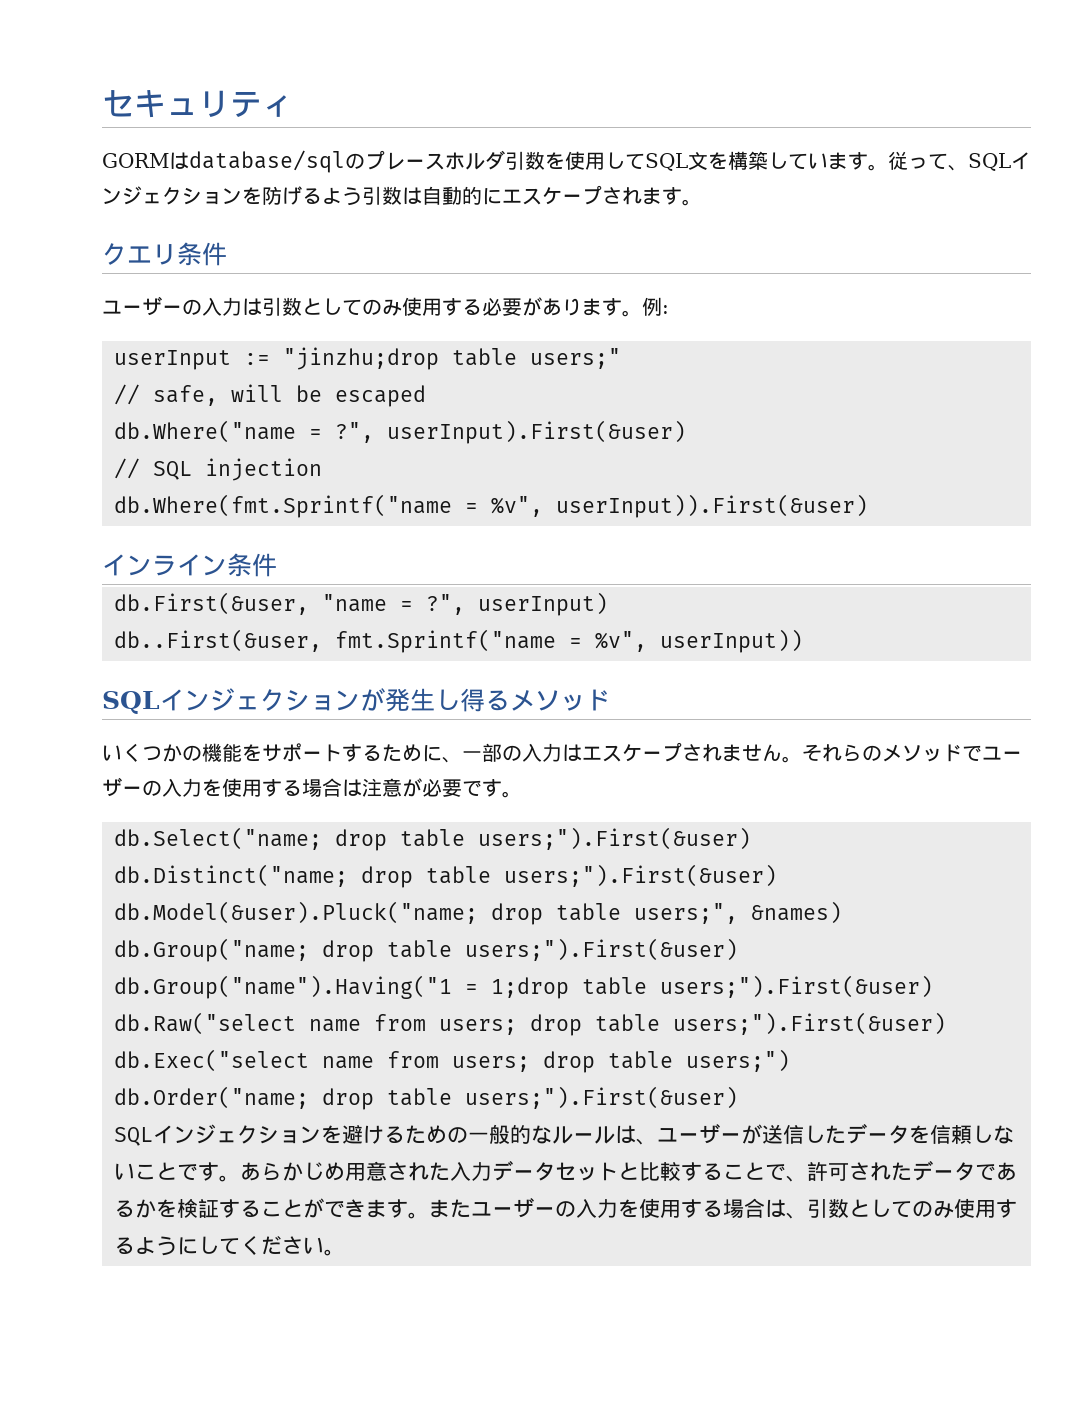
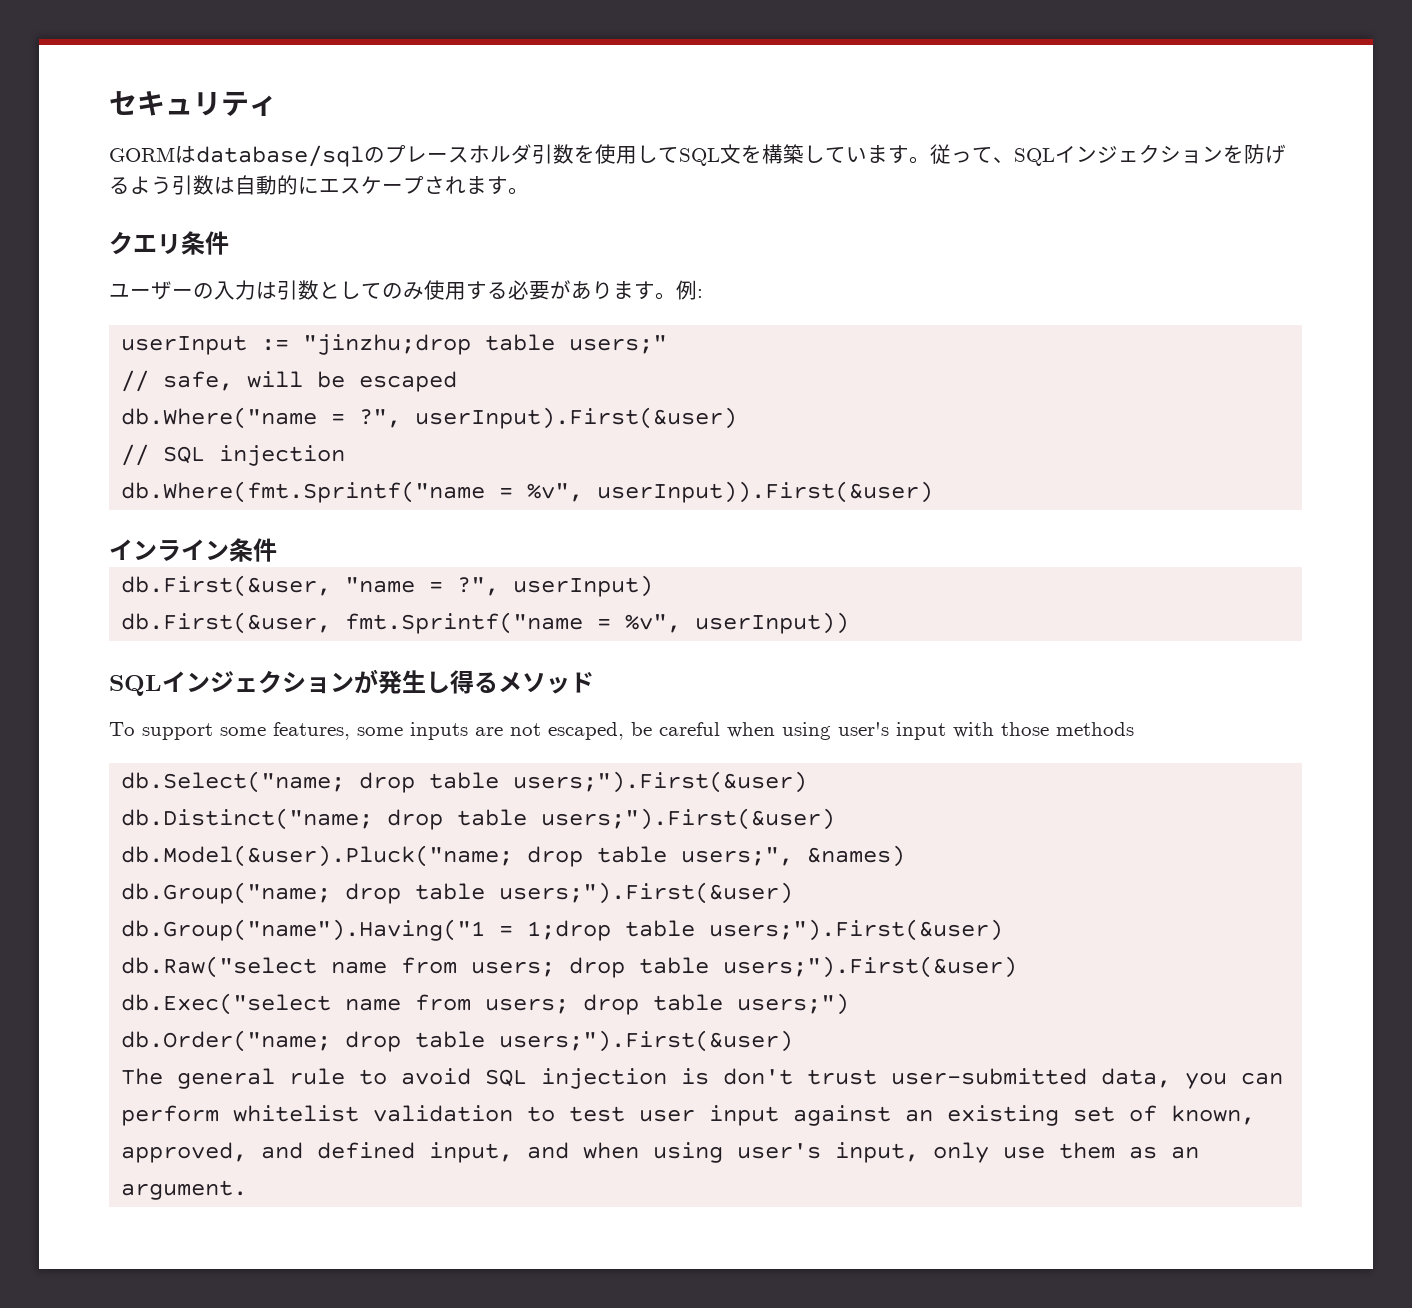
[114,629,322,652] db..First(&user, -> [121,612,332,634] db.First(&user,
[102,742,1022,763] [102,777,522,798] いくつかの機能をサポートするために、一部の入力はエスケープされません。それらのメソッドでユーザーの入力を使用する場合は注意が必要です。 -> [109,722,1134,740] To support some features, some inputs are not escaped, be careful when using user's input with those methods
[114,1123,1014,1146] [114,1160,1017,1182] [114,1198,1017,1219] [114,1236,345,1256] SQLインジェクションを避けるための一般的なルールは、ユーザーが送信したデータを信頼しないことです。あらかじめ用意された入力データセットと比較することで、許可されたデータであるかを検証することができます。またユーザーの入力を使用する場合は、引数としてのみ使用するようにしてください。 -> [121,1068,1284,1089] [121,1105,1256,1126] [121,1142,1200,1163] [121,1180,248,1200] The general rule to avoid SQL injection is don't trust user-submitted data, you can perform whitelist validation to test user input against an existing set of known, approved, and defined input, and when using user's input, only use them as an argument.

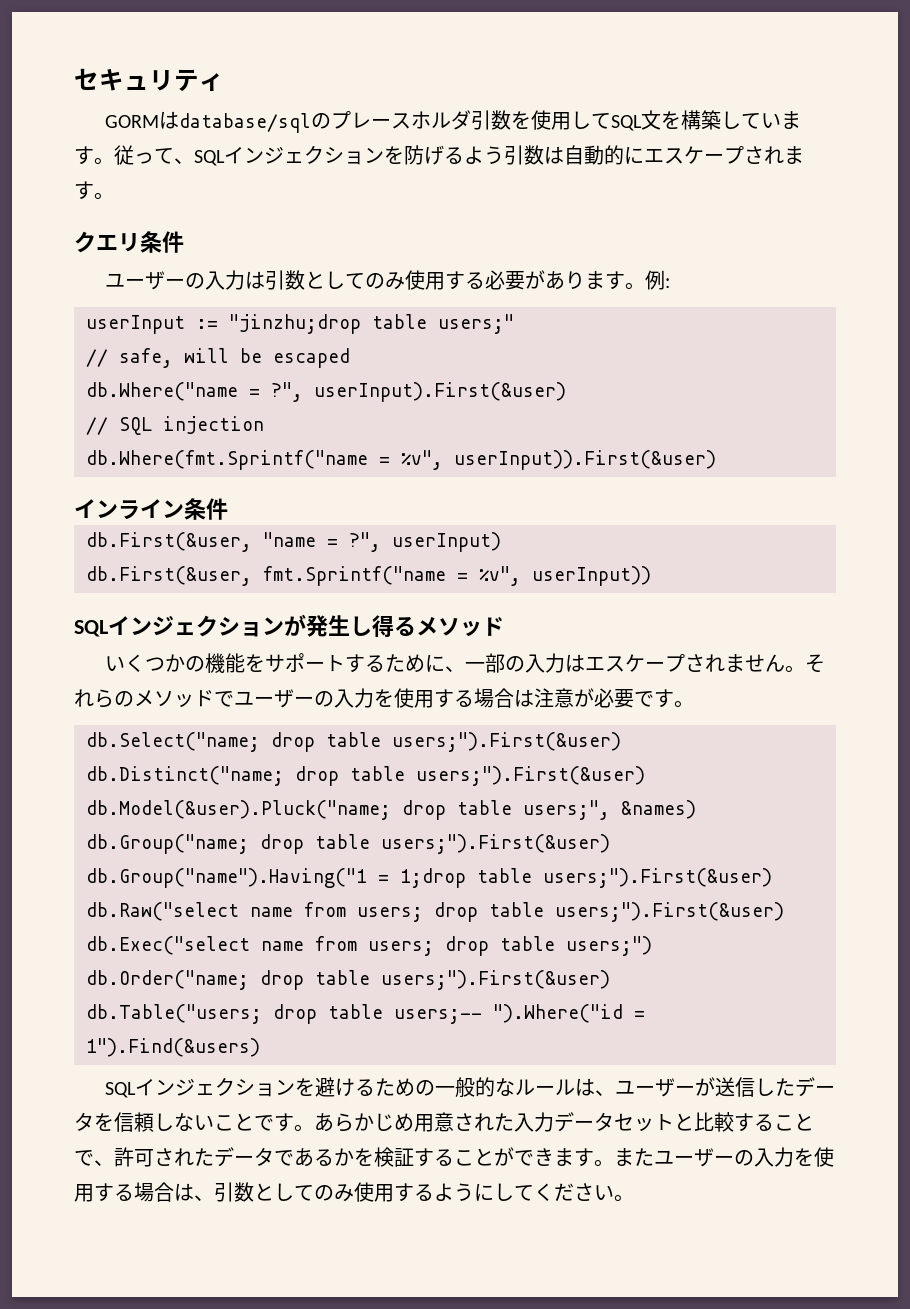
[109,722,1134,740] To support some features, some inputs are not escaped, be careful when using user's input with those methods -> [105,653,826,673] [74,688,694,708] いくつかの機能をサポートするために、一部の入力はエスケープされません。それらのメソッドでユーザーの入力を使用する場合は注意が必要です。
[121,1068,1284,1089] [121,1105,1256,1126] [121,1142,1200,1163] [121,1180,248,1200] The general rule to avoid SQL injection is don't trust user-submitted data, you can perform whitelist validation to test user input against an existing set of known, approved, and defined input, and when using user's input, only use them as an argument. -> [86,1004,645,1024] [86,1038,260,1057] [105,1077,836,1098] [74,1112,814,1132] [74,1147,834,1167] [74,1182,634,1202] db.Table("users; drop table users;-- ").Where("id = 1").Find(&users) // SQLインジェクションを避けるための一般的なルールは、ユーザーが送信したデータを信頼しないことです。あらかじめ用意された入力データセットと比較することで、許可されたデータであるかを検証することができます。またユーザーの入力を使用する場合は、引数としてのみ使用するようにしてください。

